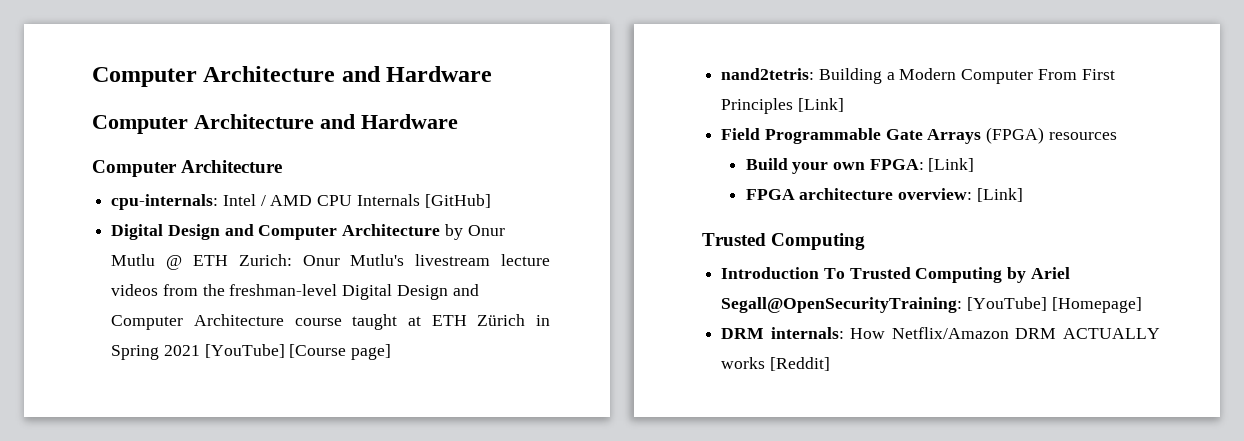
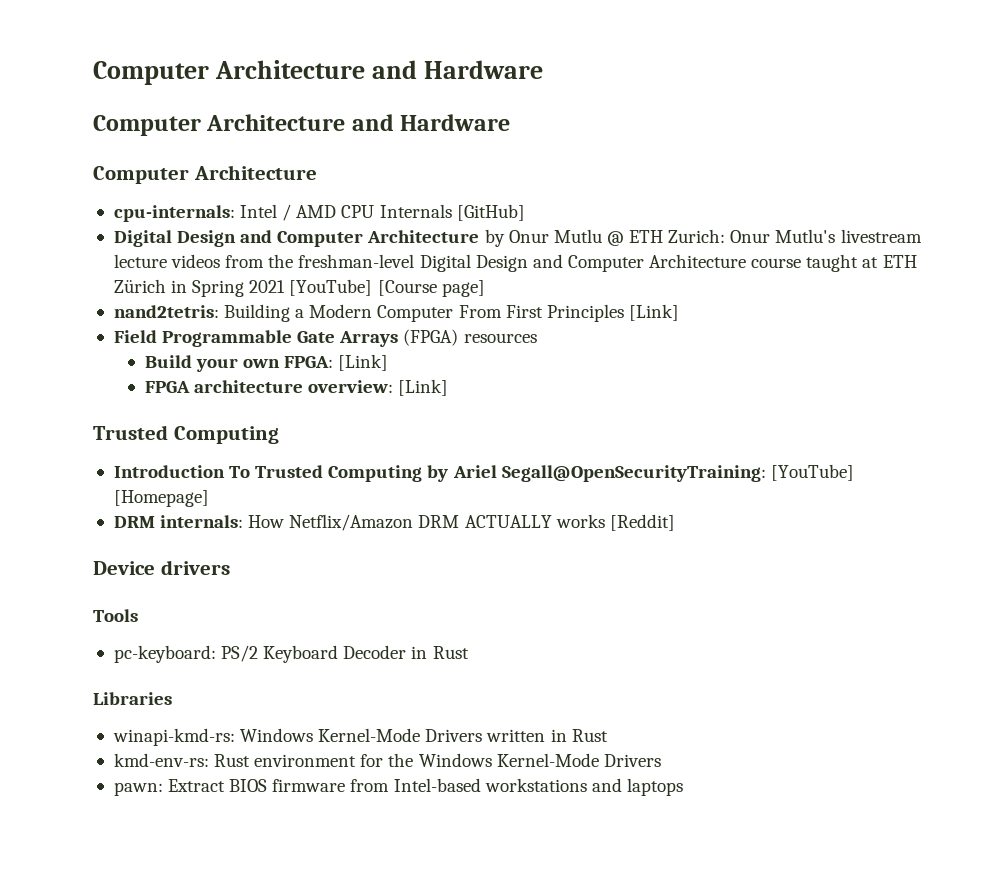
(830, 364) none -> [93,560,230,575] [93,609,138,622] [113,645,469,663] [93,692,172,705] [112,728,608,746] [113,753,661,767] [113,778,683,796] // Device drivers // Tools // pc-keyboard: PS/2 Keyboard Decoder in Rust // Libraries // winapi-kmd-rs: Windows Kernel-Mode Drivers written in Rust // kmd-env-rs: Rust environment for the Windows Kernel-Mode Drivers // pawn: Extract BIOS firmware from Intel-based workstations and laptops

